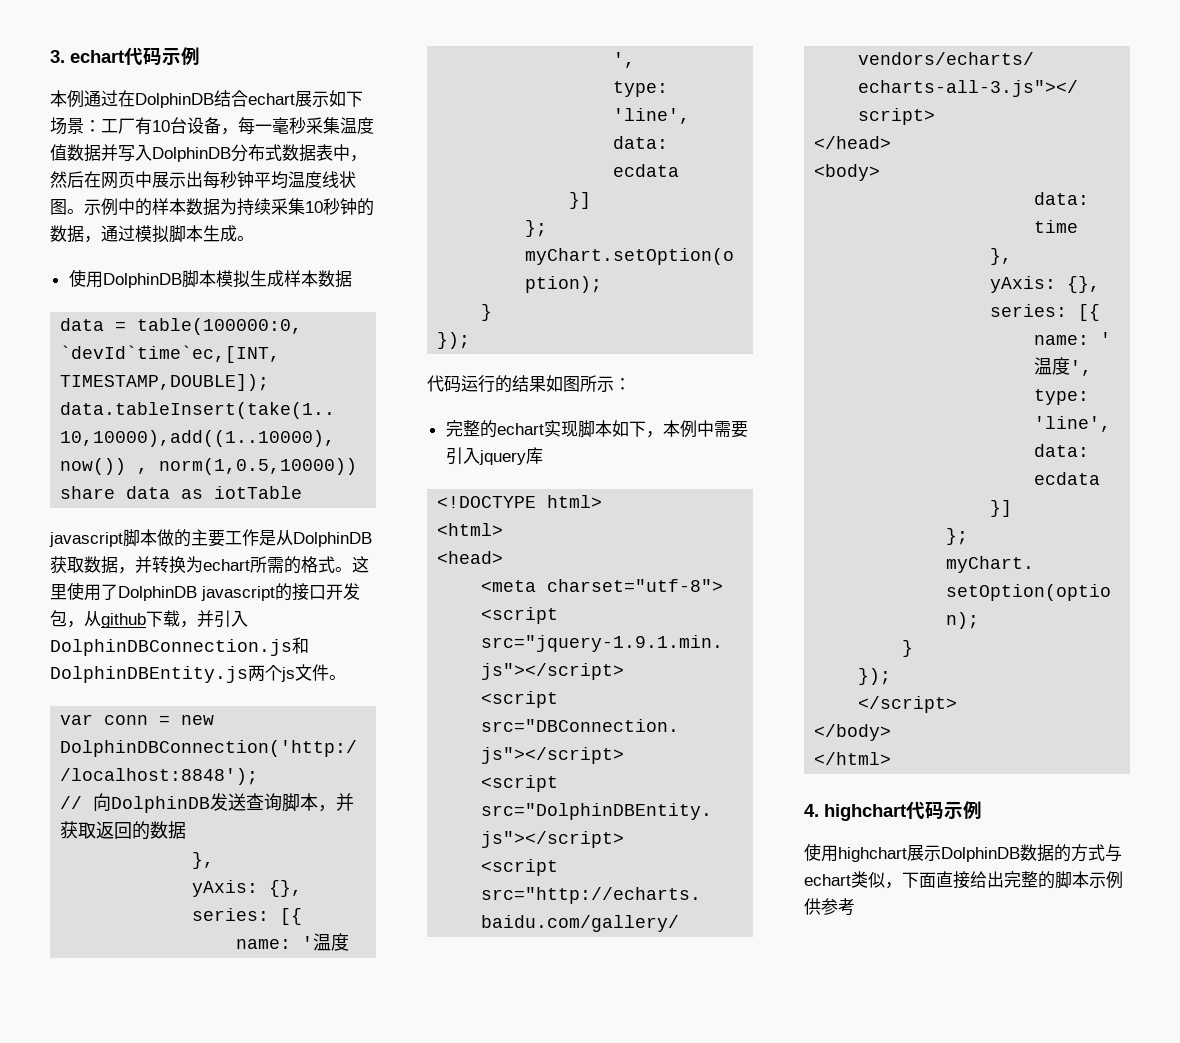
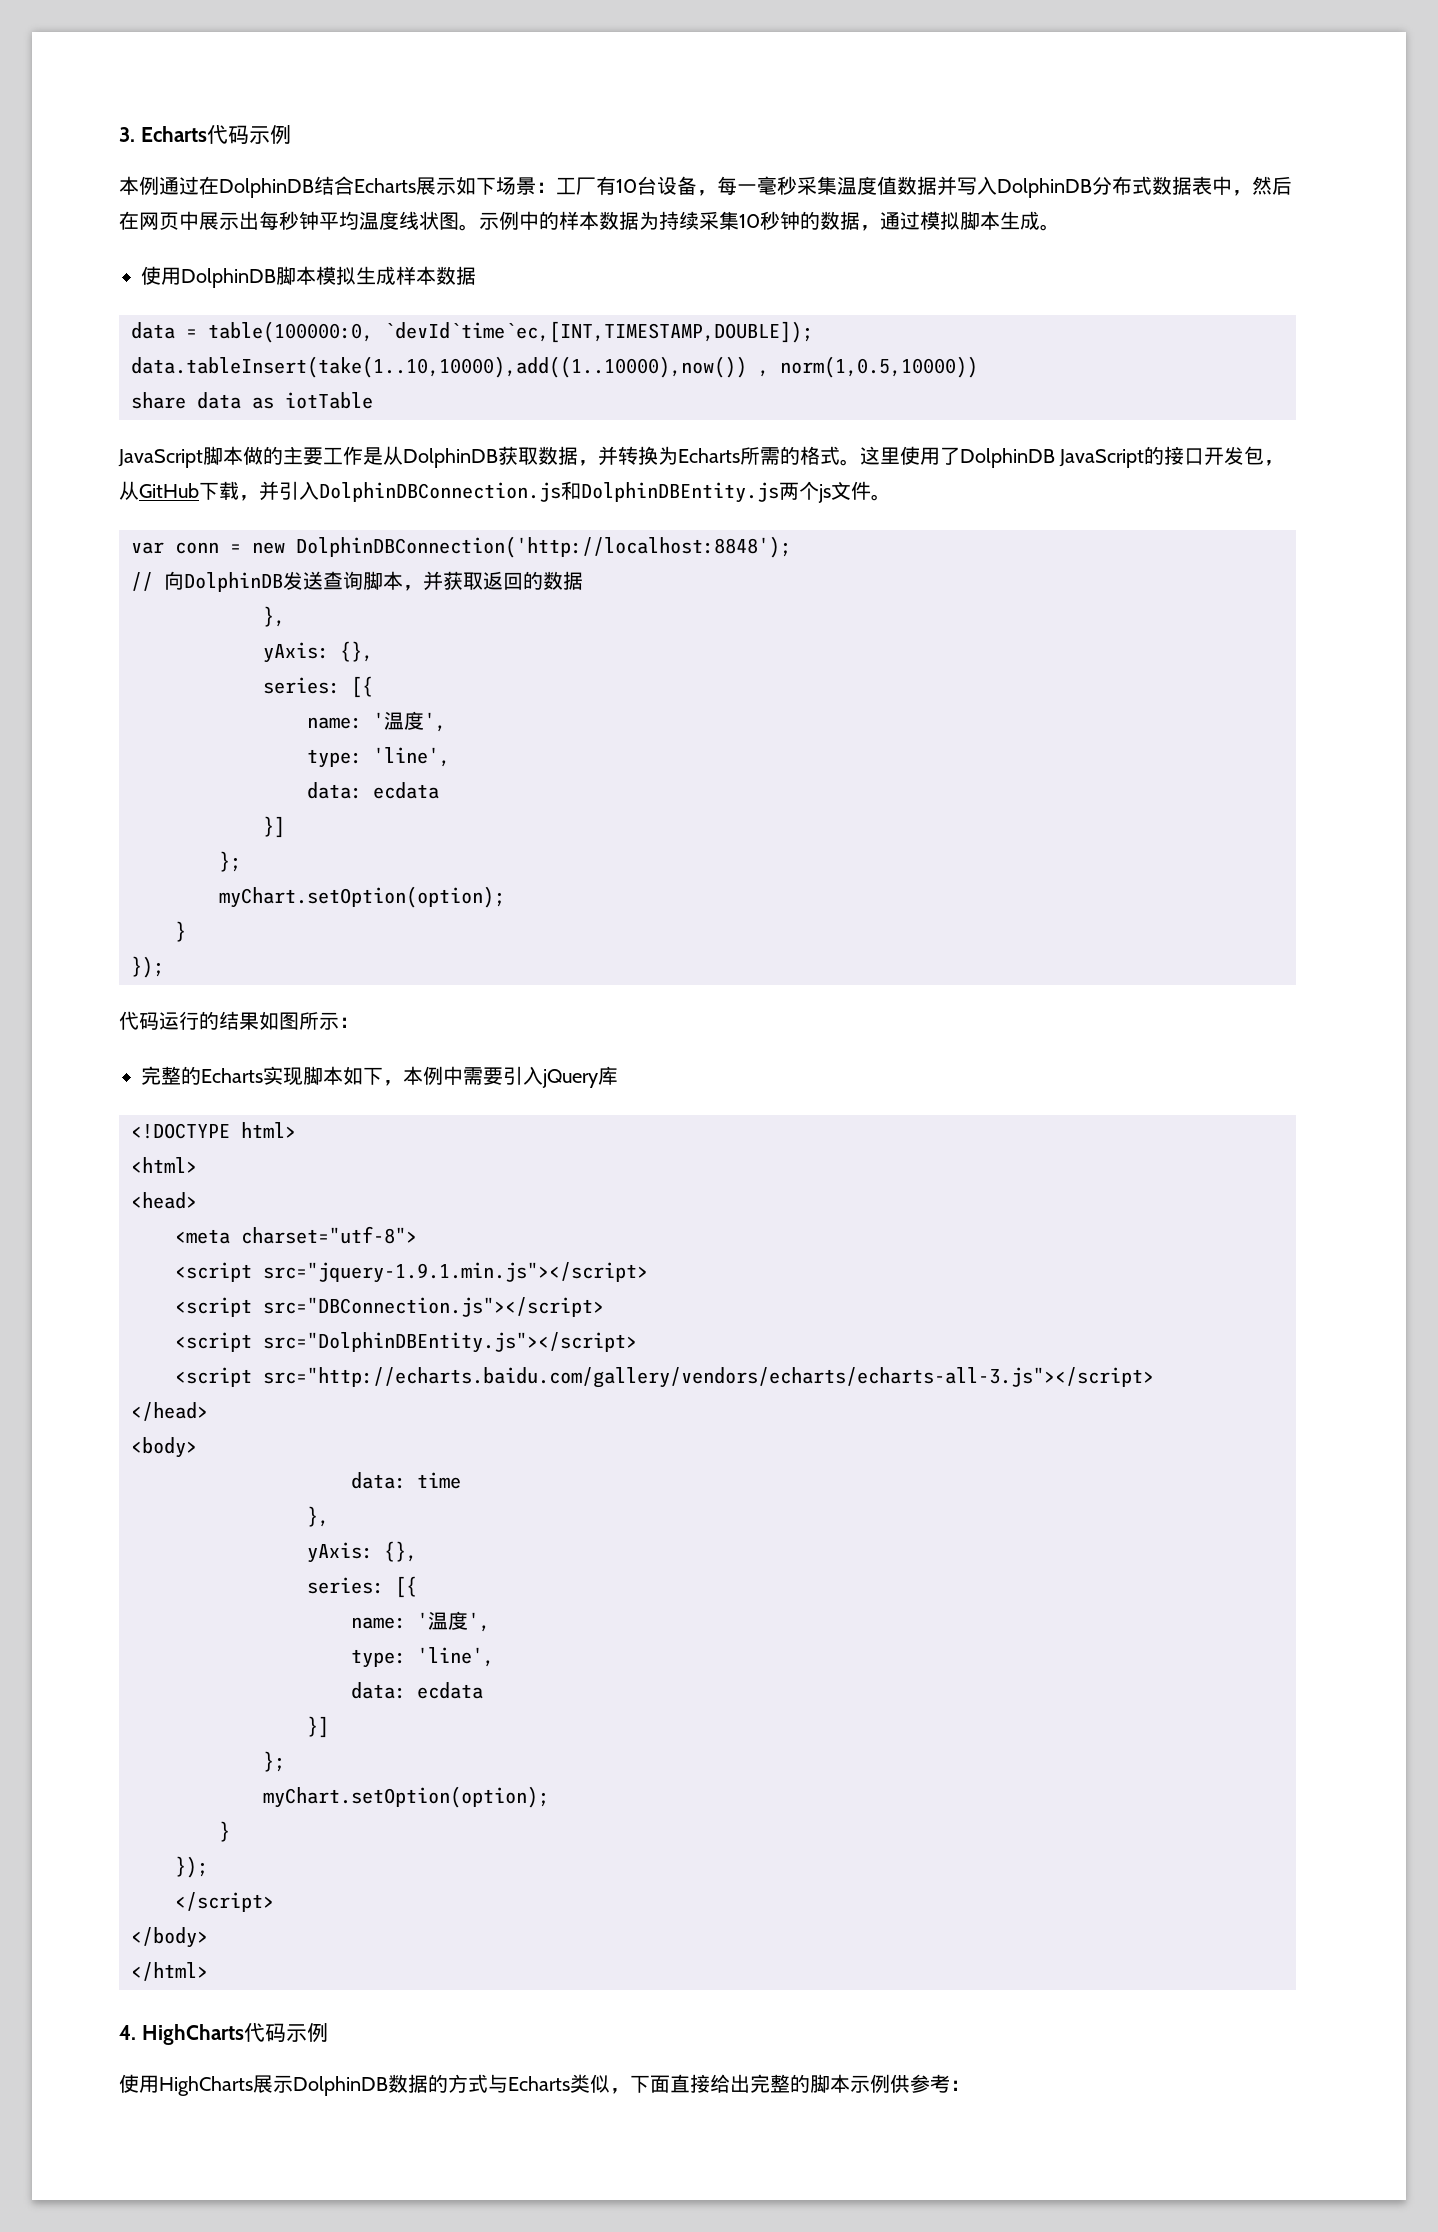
[70,50,124,63] echart -> [140,126,207,142] Echarts
[248,93,295,105] echart -> [354,178,416,193] Echarts
[49,532,123,547] javascript -> [118,449,203,468] JavaScript
[203,559,250,571] echart -> [678,448,740,463] Echarts
[201,586,275,601] javascript -> [1059,449,1145,468] JavaScript
[101,613,146,628] github -> [139,483,199,498] GitHub
[496,423,544,435] echart -> [201,1068,263,1083] Echarts
[478,450,526,465] jquery -> [542,1069,598,1088] jQuery
[824,804,906,821] highchart -> [141,2024,244,2045] HighCharts
[838,847,907,862] highchart -> [159,2076,253,2096] HighCharts
[804,874,851,886] echart -> [508,2076,570,2091] Echarts
(855, 907) none -> [950,2080,970,2091] ：

